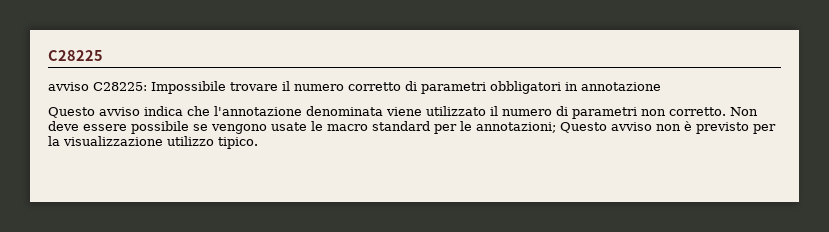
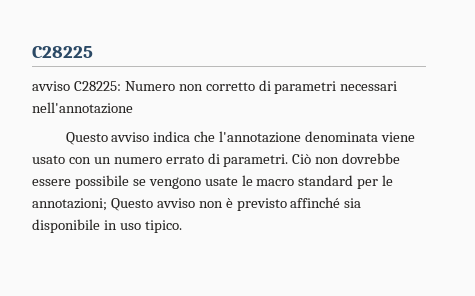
[151,81,661,94] Impossibile trovare il numero corretto di parametri obbligatori in annotazione -> [124,80,398,94] [32,102,133,114] Numero non corretto di parametri necessari nell'annotazione
[426,106,758,119] [48,121,79,131] utilizzato il numero di parametri non corretto. Non deve -> [32,153,401,167] usato con un numero errato di parametri. Ciò non dovrebbe
[753,124,776,134] [48,136,214,146] per la visualizzazione utilizzo -> [290,197,362,208] [32,219,141,233] affinché sia disponibile in uso

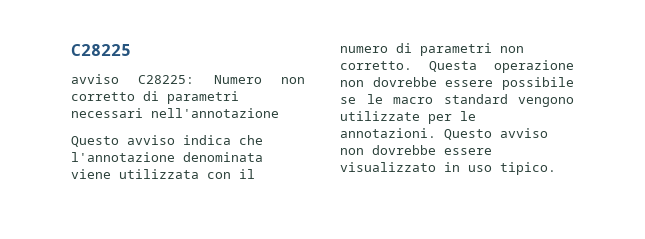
[32,153,312,167] usato con un numero errato di parametri. Ciò -> [119,169,255,179] [340,43,524,56] [340,60,574,73] utilizzata con il numero di parametri non corretto. Questa operazione
[148,177,238,189] vengono usate -> (356, 100) none
(354, 180) none -> [518,97,574,107] [340,111,420,121] vengono utilizzate
[32,198,107,211] annotazioni; -> [340,128,436,138] annotazioni.
[225,197,362,211] [32,219,100,233] è previsto affinché sia disponibile -> [372,145,492,155] [340,162,436,172] dovrebbe essere visualizzato

